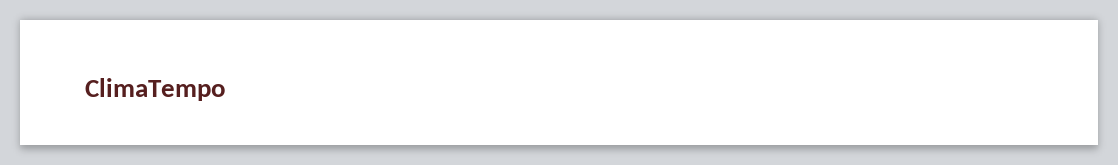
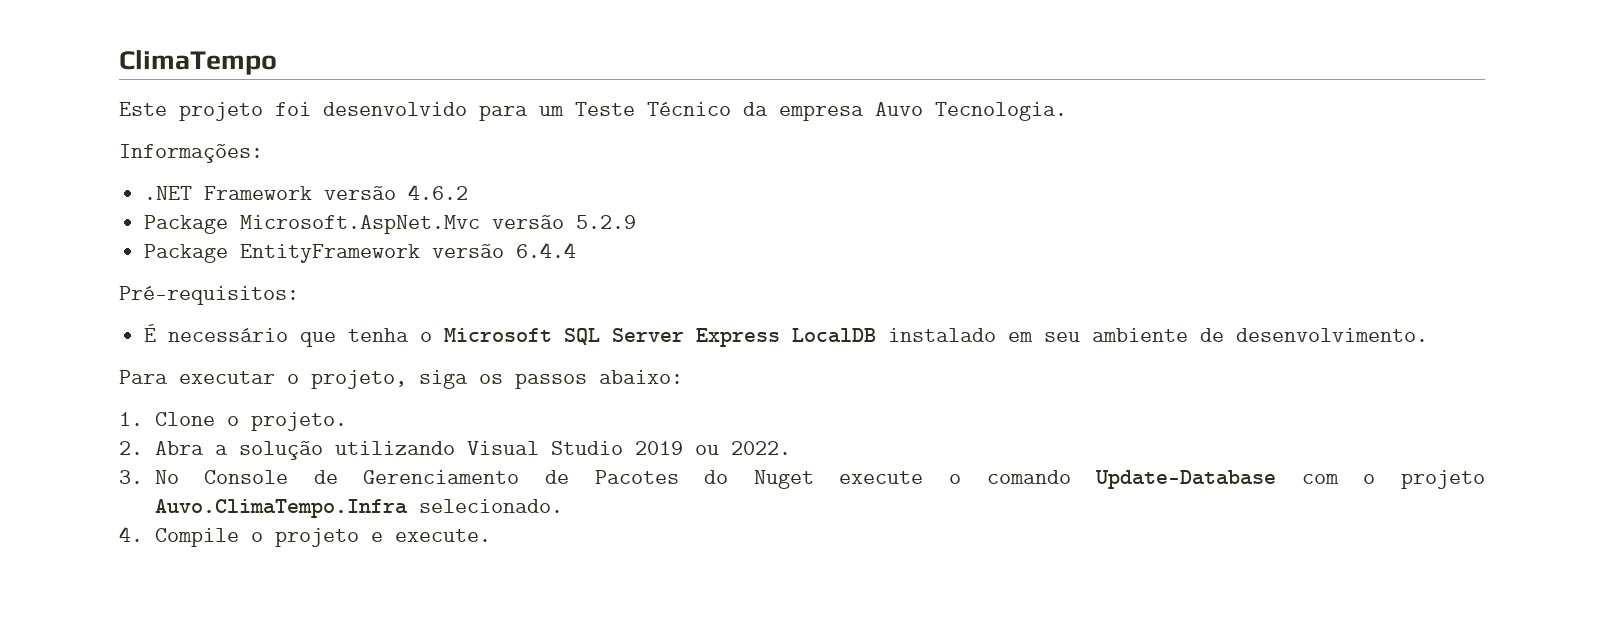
(226, 89) none -> [119,102,1067,121] [119,144,263,163] [144,184,469,200] [144,215,637,234] [144,242,577,263] [119,286,299,305] [144,324,1429,347] [119,370,683,389] [119,412,347,431] [119,441,791,460] [119,470,1486,489] [154,499,563,518] [119,526,491,547] // Este projeto foi desenvolvido para um Teste Técnico da empresa Auvo Tecnologia. // Informações: // .NET Framework versão 4.6.2 // Package Microsoft.AspNet.Mvc versão 5.2.9 // Package EntityFramework versão 6.4.4 // Pré-requisitos: // É necessário que tenha o Microsoft SQL Server Express LocalDB instalado em seu ambiente de desenvolvimento. // Para executar o projeto, siga os passos abaixo: // 1. Clone o projeto. // 2. Abra a solução utilizando Visual Studio 2019 ou 2022. // 3. No Console de Gerenciamento de Pacotes do Nuget execute o comando Update-Database com o projeto Auvo.ClimaTempo.Infra selecionado. // 4. Compile o projeto e execute.

